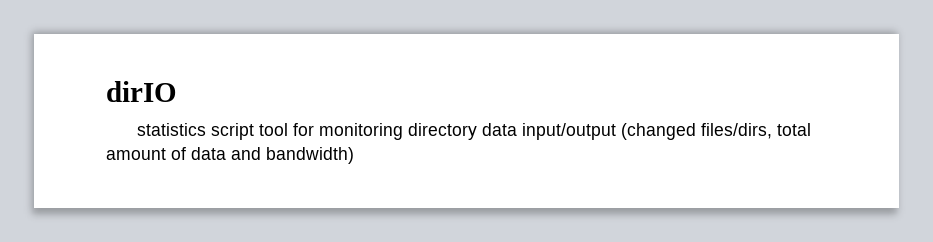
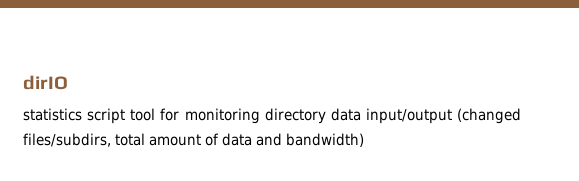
[700,123,772,139] files/dirs, -> [23,133,111,147] files/subdirs,

